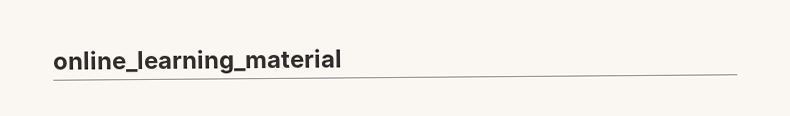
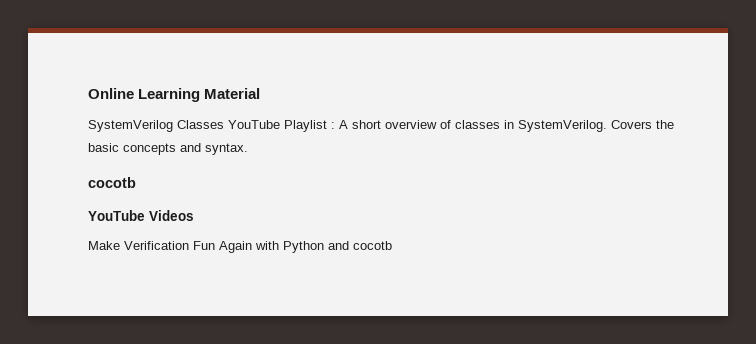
[52,48,343,75] online_learning_material -> [88,88,261,102] [88,120,674,132] [88,143,248,155] [88,177,136,188] [88,210,194,221] [88,241,392,253] Online Learning Material // SystemVerilog Classes YouTube Playlist : A short overview of classes in SystemVerilog. Covers the basic concepts and syntax. // cocotb // YouTube Videos // Make Verification Fun Again with Python and cocotb

